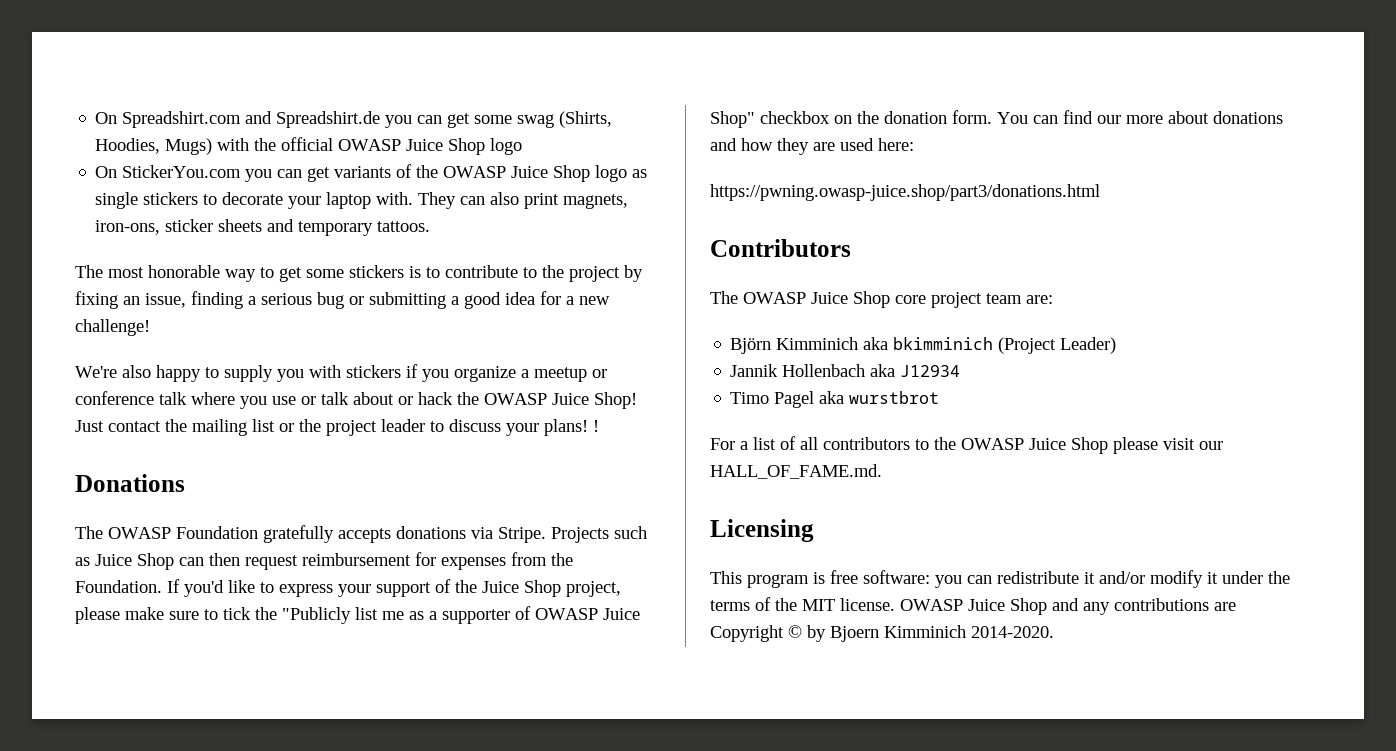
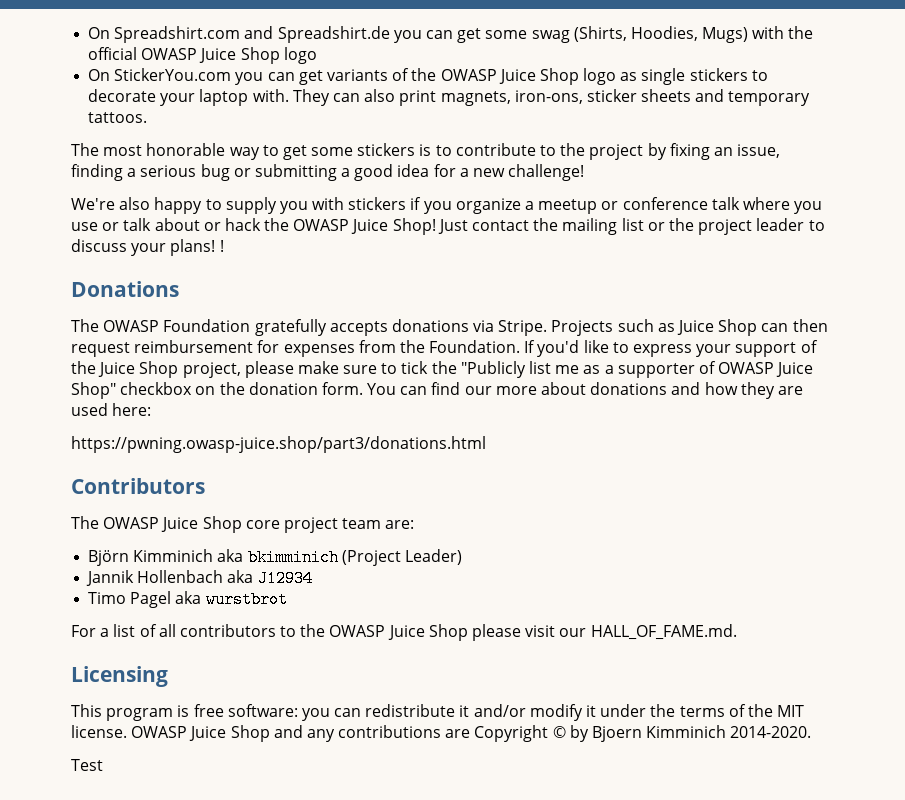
(1054, 632) none -> [71,759,103,771] // Test

